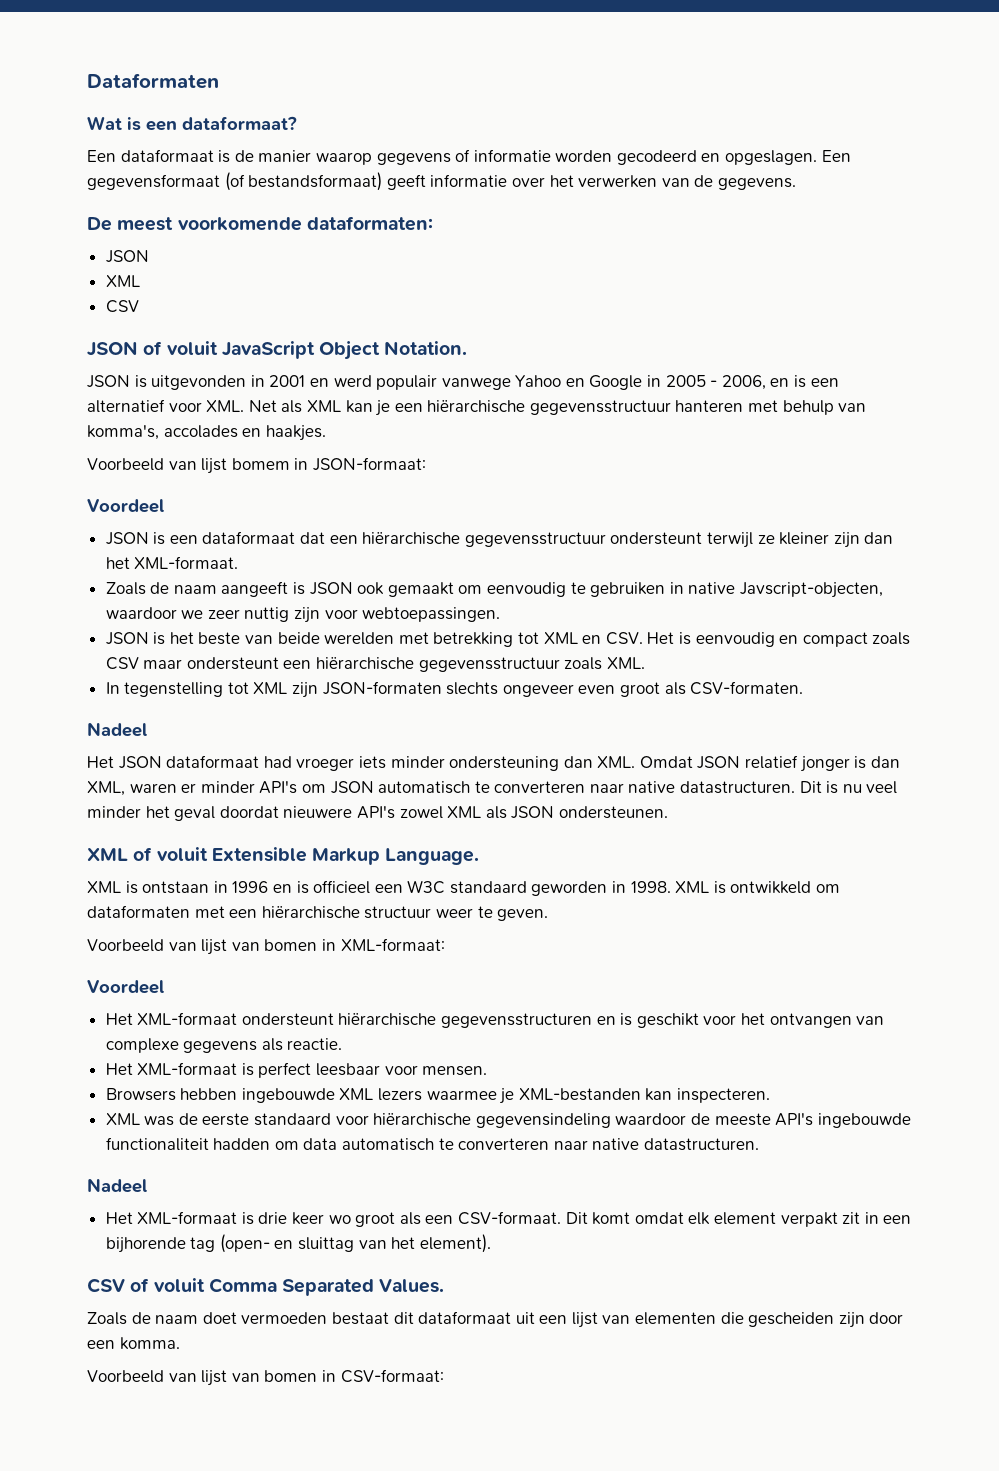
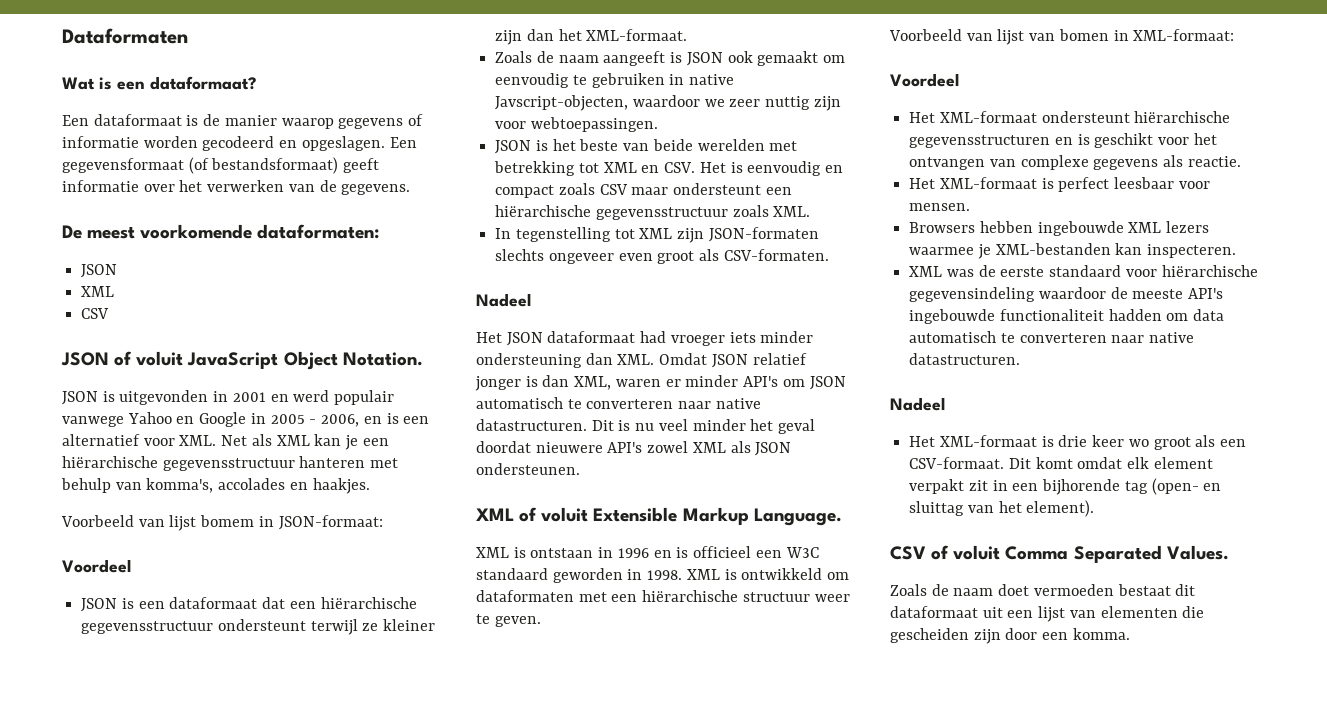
[87,1369,444,1386] // Voorbeeld van lijst van bomen in CSV-formaat: -> (1130, 634) none

